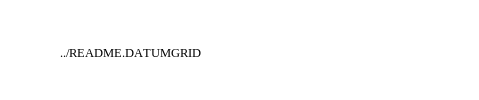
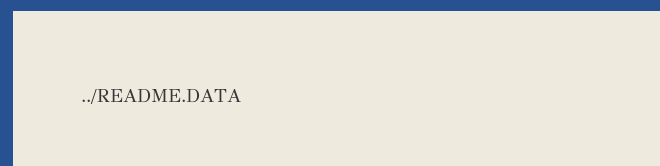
[60,49,201,57] ../README.DATUMGRID -> [81,88,241,104] ../README.DATA

